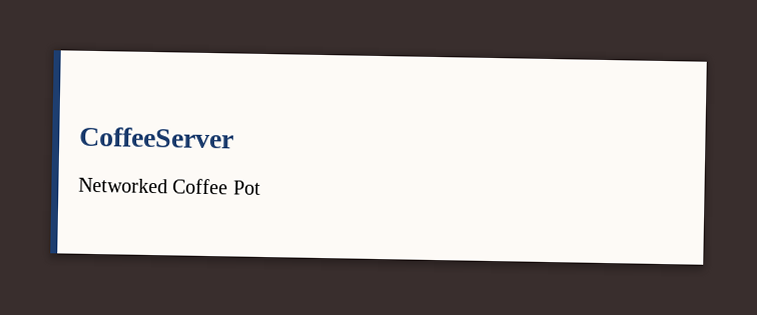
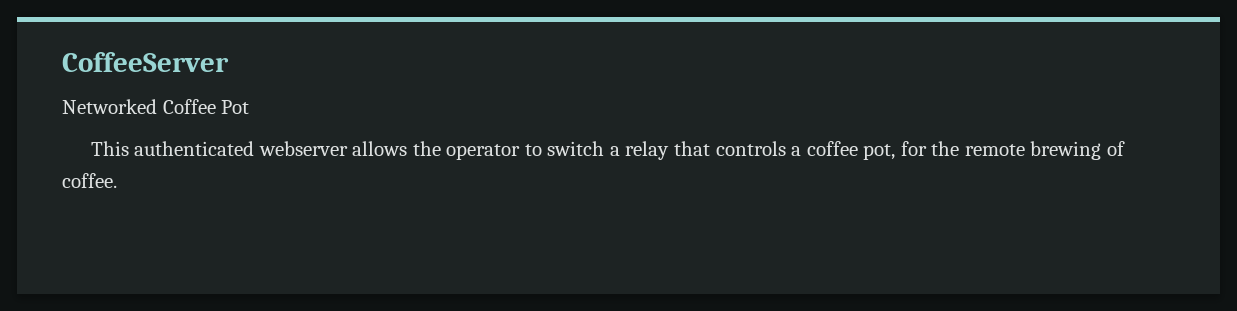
(261, 187) none -> [90,141,1125,160] [62,173,117,188] // This authenticated webserver allows the operator to switch a relay that controls a coffee pot, for the remote brewing of coffee.

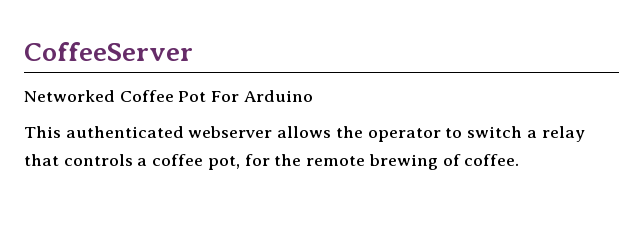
(250, 107) none -> [211,90,313,102] For Arduino

